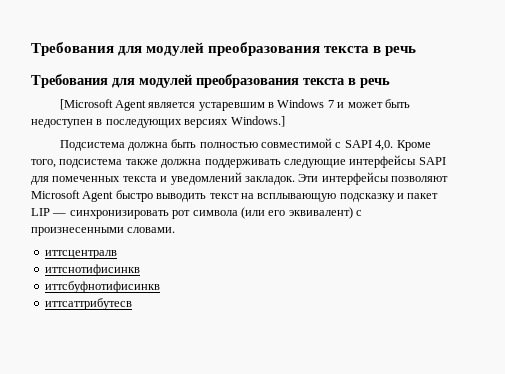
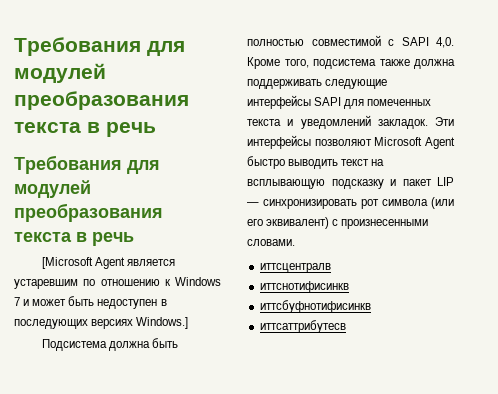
[268,102,275,108] в -> [83,279,171,286] по отношению к

